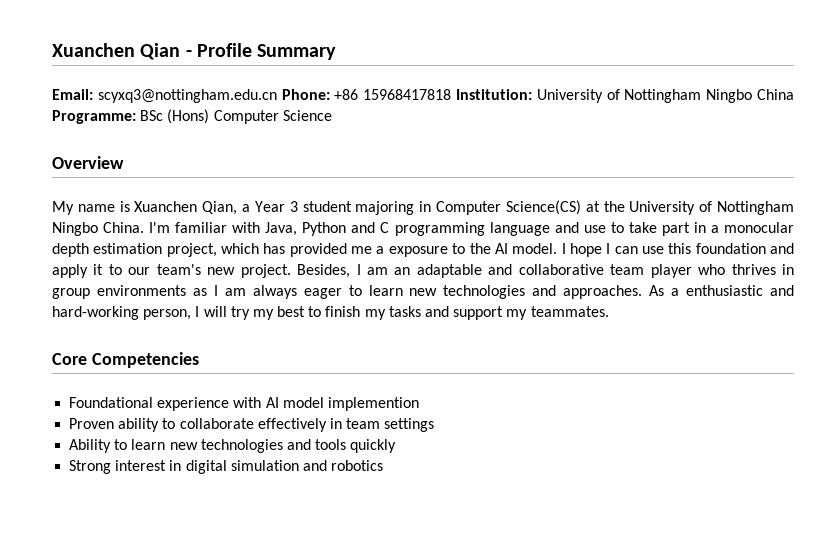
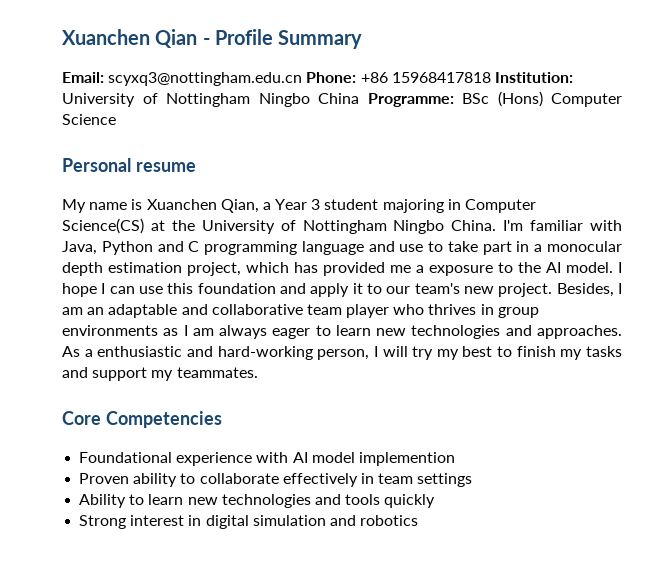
[52,156,124,169] Overview -> [62,158,196,172] Personal resume

